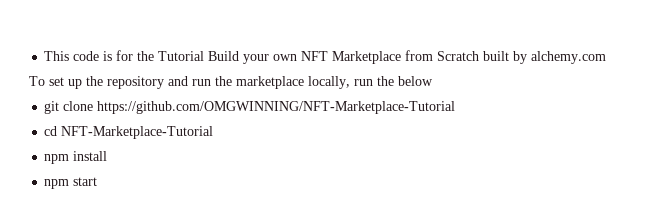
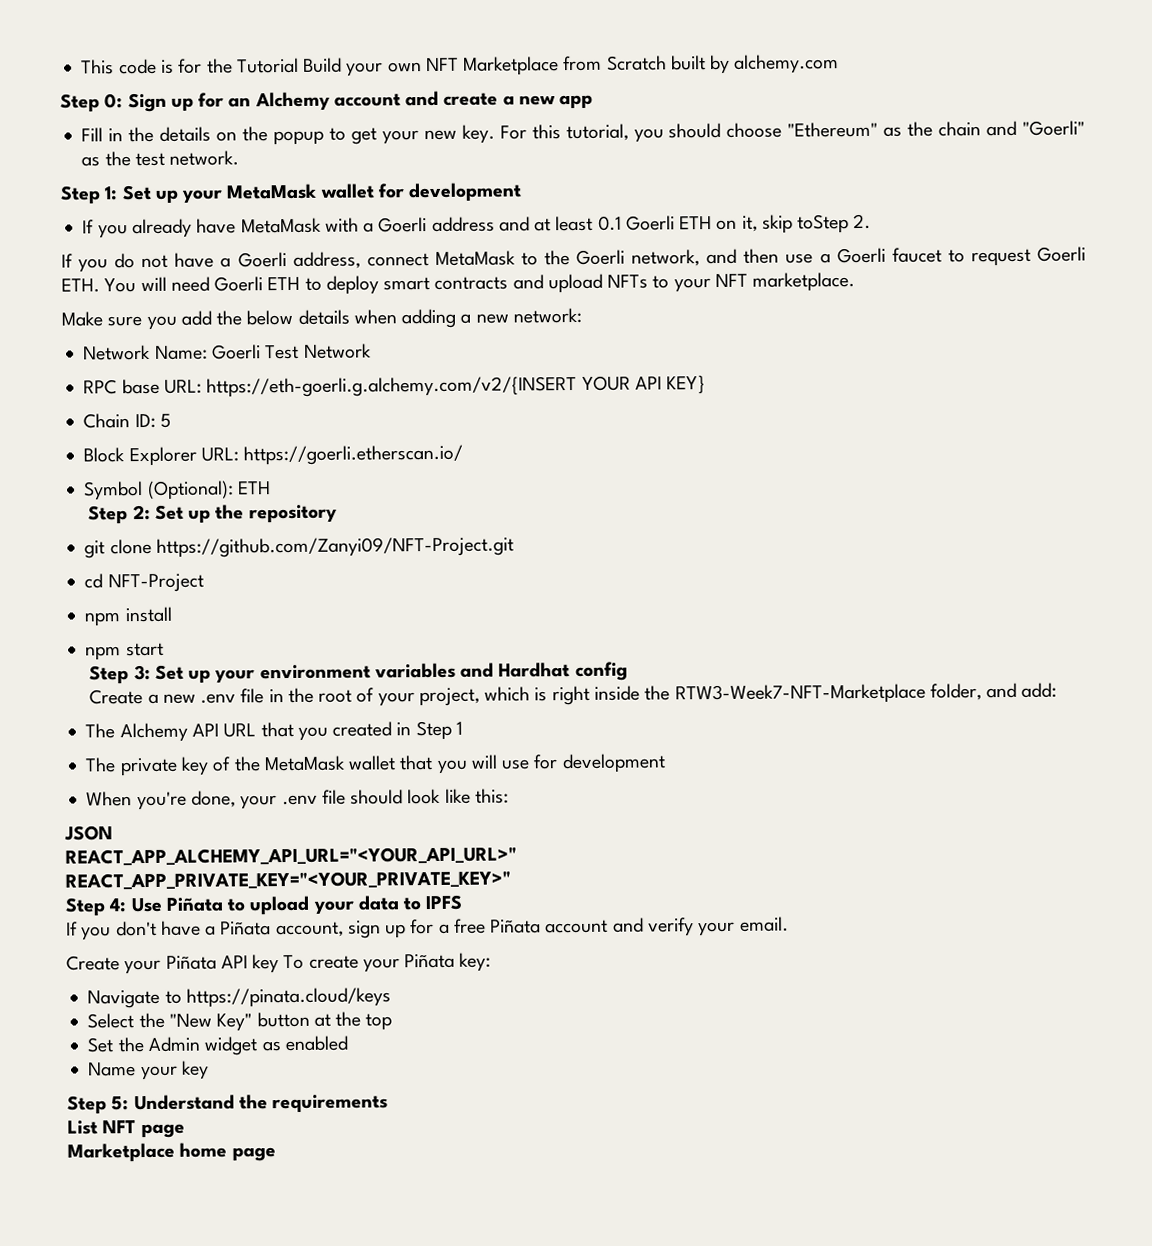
[29,76,433,89] To set up the repository and run the marketplace locally, run the below -> [60,90,594,113] [81,120,1086,146] [81,150,240,167] [60,182,523,205] [82,213,872,239] [61,246,1087,273] [61,272,856,295] [61,307,582,330] [83,343,372,361] [83,375,707,398] [83,413,171,429] [83,444,464,467] [83,480,271,501] [88,504,337,525] Step 0: Sign up for an Alchemy account and create a new app // Fill in the details on the popup to get your new key. For this tutorial, you should choose "Ethereum" as the chain and "Goerli" as the test network. // Step 1: Set up your MetaMask wallet for development // If you already have MetaMask with a Goerli address and at least 0.1 Goerli ETH on it, skip toStep 2. // If you do not have a Goerli address, connect MetaMask to the Goerli network, and then use a Goerli faucet to request Goerli ETH. You will need Goerli ETH to deploy smart contracts and upload NFTs to your NFT marketplace. // Make sure you add the below details when adding a new network: // Network Name: Goerli Test Network // RPC base URL: https://eth-goerli.g.alchemy.com/v2/{INSERT YOUR API KEY} // Chain ID: 5 // Block Explorer URL: https://goerli.etherscan.io/ // Symbol (Optional): ETH // Step 2: Set up the repository
[97,101,456,114] https://github.com/OMGWINNING/NFT-Marketplace-Tutorial -> [155,536,514,558] https://github.com/Zanyi09/NFT-Project.git
[61,126,214,139] NFT-Marketplace-Tutorial -> [107,573,204,593] NFT-Project
(98, 181) none -> [89,661,628,685] [89,682,1058,707] [85,720,463,743] [85,753,666,777] [86,788,509,811] [64,825,113,841] [65,846,517,866] [65,870,511,890] [65,894,463,917] [66,916,789,941] [66,952,492,975] [87,987,391,1009] [87,1011,393,1032] [87,1035,348,1056] [88,1060,209,1081] [67,1094,389,1115] [67,1120,185,1139] [67,1142,276,1163] // Step 3: Set up your environment variables and Hardhat config // Create a new .env file in the root of your project, which is right inside the RTW3-Week7-NFT-Marketplace folder, and add: // The Alchemy API URL that you created in Step 1 // The private key of the MetaMask wallet that you will use for development // When you're done, your .env file should look like this: // JSON // REACT_APP_ALCHEMY_API_URL="<YOUR_API_URL>" // REACT_APP_PRIVATE_KEY="<YOUR_PRIVATE_KEY>" // Step 4: Use Piñata to upload your data to IPFS // If you don't have a Piñata account, sign up for a free Piñata account and verify your email. // Create your Piñata API key To create your Piñata key: // Navigate to https://pinata.cloud/keys // Select the "New Key" button at the top // Set the Admin widget as enabled // Name your key // Step 5: Understand the requirements // List NFT page // Marketplace home page

